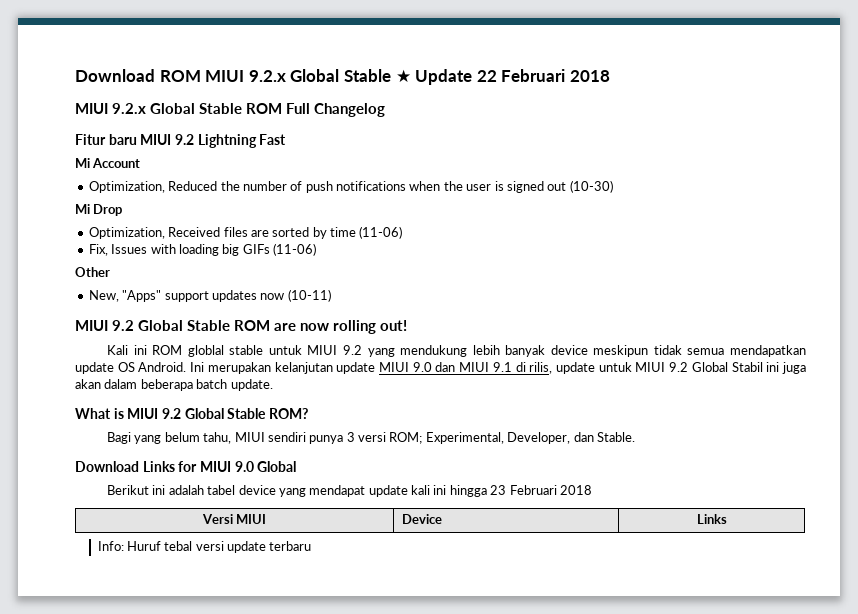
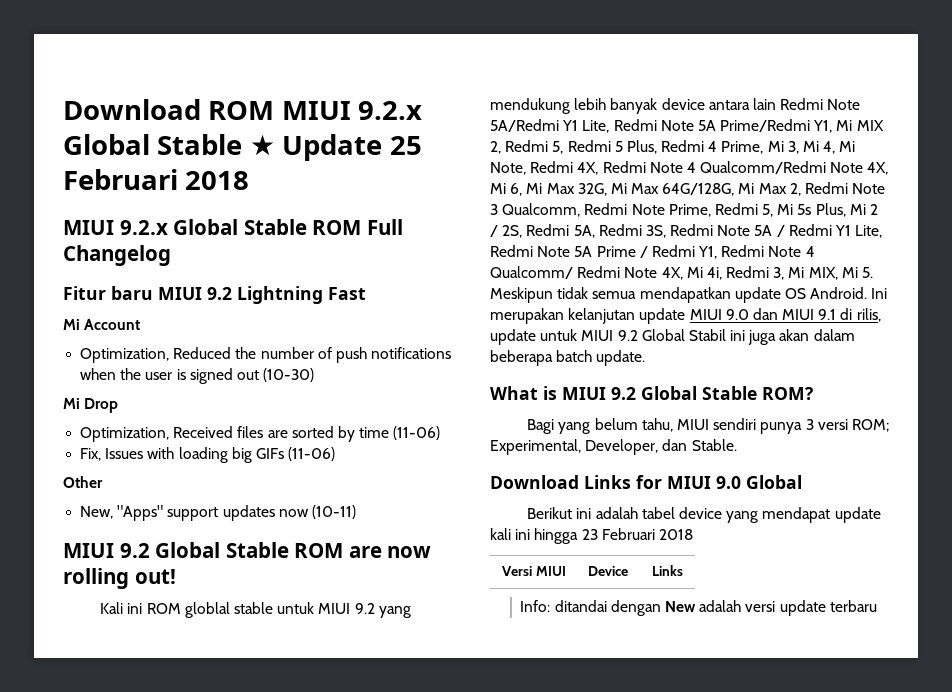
[476,70,497,82] 22 -> [389,136,422,155] 25
[593,345,649,357] meskipun -> [708,98,861,110] [490,119,884,133] [490,140,856,154] [490,161,889,175] [490,182,886,196] [490,203,879,217] [490,224,883,238] [490,245,815,259] [490,266,874,280] [490,287,553,303] antara lain Redmi Note 5A/Redmi Y1 Lite, Redmi Note 5A Prime/Redmi Y1, Mi MIX 2, Redmi 5, Redmi 5 Plus, Redmi 4 Prime, Mi 3, Mi 4, Mi Note, Redmi 4X, Redmi Note 4 Qualcomm/Redmi Note 4X, Mi 6, Mi Max 32G, Mi Max 64G/128G, Mi Max 2, Redmi Note 3 Qualcomm, Redmi Note Prime, Redmi 5, Mi 5s Plus, Mi 2 / 2S, Redmi 5A, Redmi 3S, Redmi Note 5A / Redmi Y1 Lite, Redmi Note 5A Prime / Redmi Y1, Redmi Note 4 Qualcomm/ Redmi Note 4X, Mi 4i, Redmi 3, Mi MIX, Mi 5. Meskipun
[126,541,193,551] Huruf tebal -> [554,600,742,616] ditandai dengan New adalah

